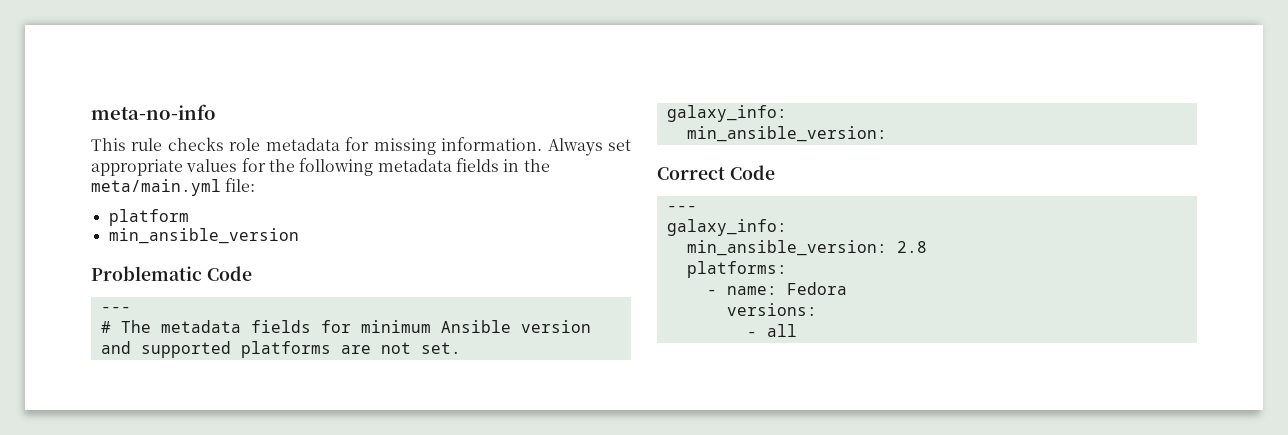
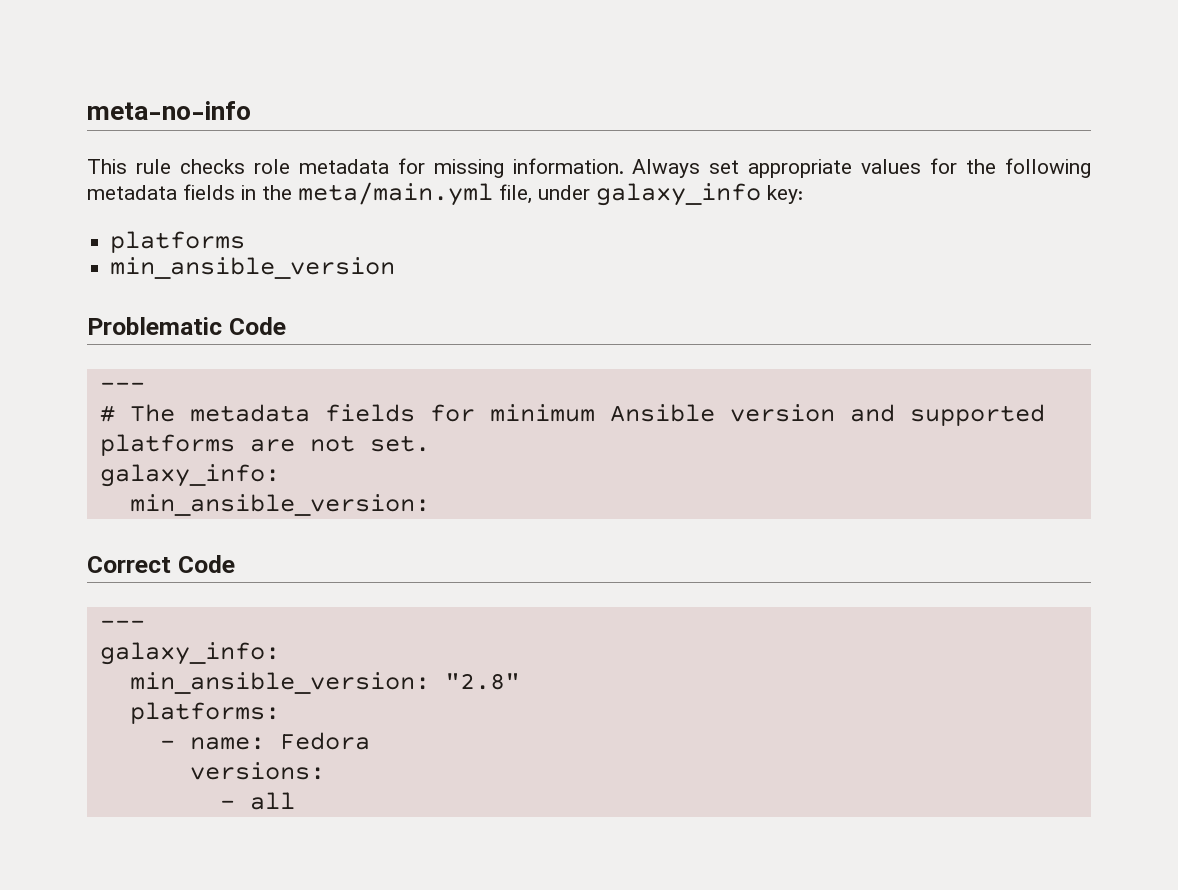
[225,178,256,192] [108,209,189,226] file: // platform -> [499,183,803,206] [110,231,246,253] file, under galaxy_info key: // platforms
[896,241,927,253] 2.8 -> [444,673,520,690] "2.8"

